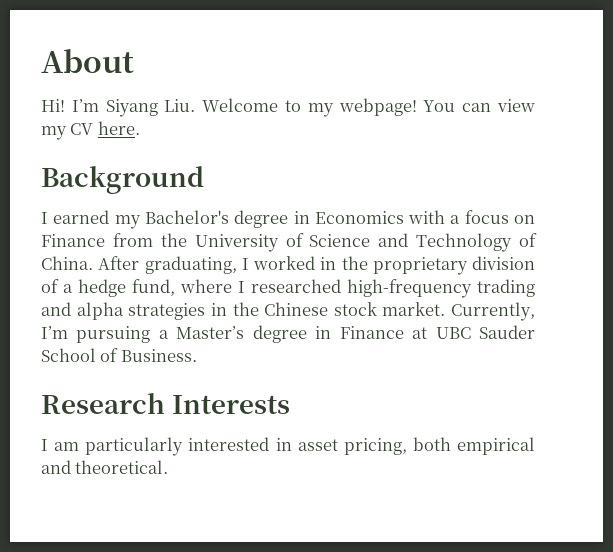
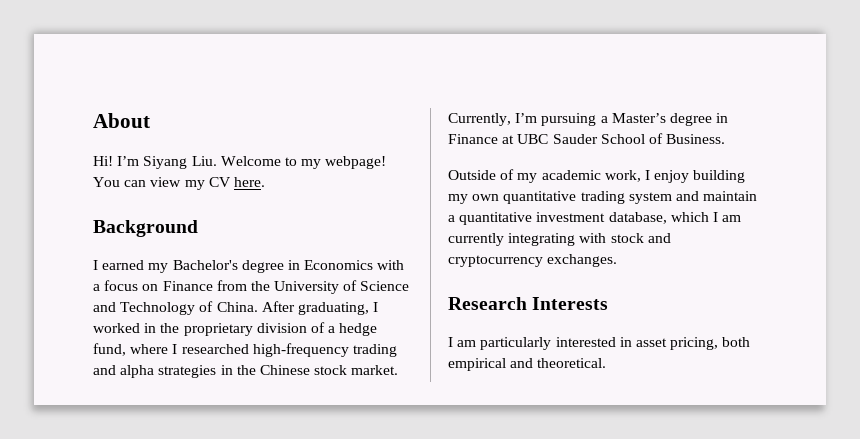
(197, 355) none -> [448,169,746,183] [448,191,758,204] [448,212,742,225] [448,233,671,246] [448,254,618,267] // Outside of my academic work, I enjoy building my own quantitative trading system and maintain a quantitative investment database, which I am currently integrating with stock and cryptocurrency exchanges.

